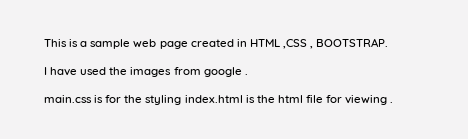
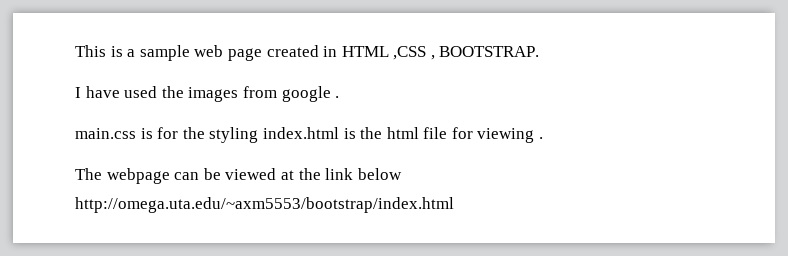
(394, 102) none -> [75,168,402,184] [75,197,454,213] // The webpage can be viewed at the link below http://omega.uta.edu/~axm5553/bootstrap/index.html

